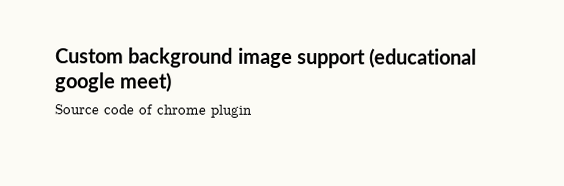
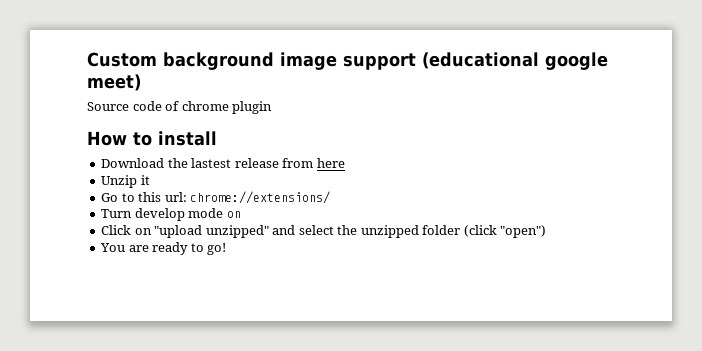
(252, 111) none -> [87,131,217,146] [101,158,345,168] [101,175,150,188] [101,191,331,204] [101,208,241,221] [101,225,547,238] [100,242,227,255] // How to install // Download the lastest release from here // Unzip it // Go to this url: chrome://extensions/ // Turn develop mode on // Click on "upload unzipped" and select the unzipped folder (click "open") // You are ready to go!

